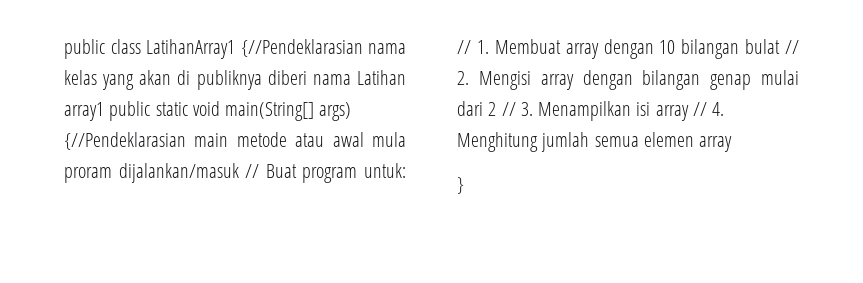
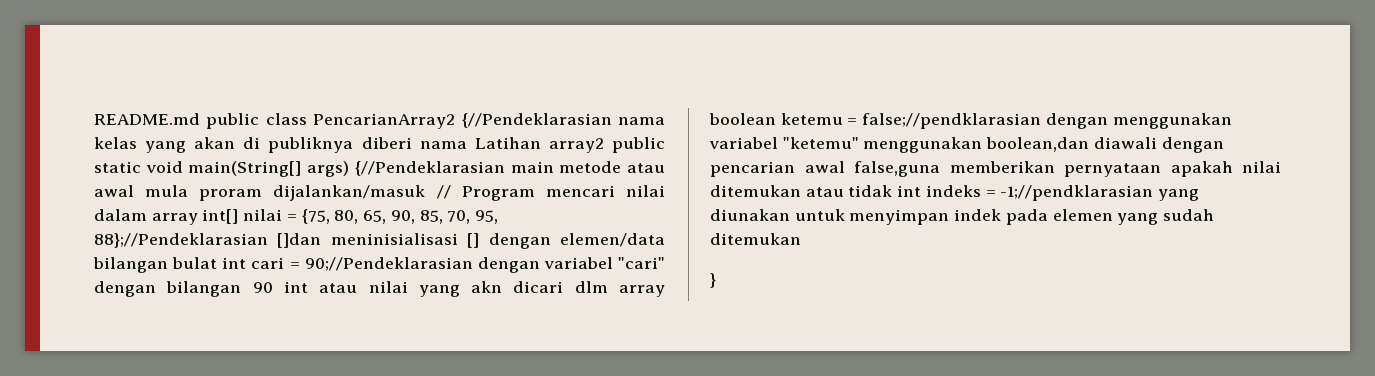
(64, 49) none -> [94,113,200,125] README.md
[146,39,235,59] LatihanArray1 -> [313,113,456,129] PencarianArray2
[64,102,104,121] array1 -> [548,138,604,153] array2
[265,163,406,183] [457,39,799,59] [457,70,799,90] [457,101,725,121] [457,132,733,152] Buat program untuk: // 1. Membuat array dengan 10 bilangan bulat // 2. Mengisi array dengan bilangan genap mulai dari 2 // 3. Menampilkan isi array // 4. Menghitung jumlah semua elemen array -> [461,185,666,201] [94,209,498,225] [94,233,665,249] [93,257,665,273] [94,281,665,297] [709,113,1232,129] [709,137,1224,153] [710,161,1281,177] [710,185,1200,201] [710,209,1215,225] [710,233,801,245] Program mencari nilai dalam array int[] nilai = {75, 80, 65, 90, 85, 70, 95, 88};//Pendeklarasian []dan meninisialisasi [] dengan elemen/data bilangan bulat int cari = 90;//Pendeklarasian dengan variabel "cari" dengan bilangan 90 int atau nilai yang akn dicari dlm array boolean ketemu = false;//pendklarasian dengan menggunakan variabel "ketemu" menggunakan boolean,dan diawali dengan pencarian awal false,guna memberikan pernyataan apakah nilai ditemukan atau tidak int indeks = -1;//pendklarasian yang diunakan untuk menyimpan indek pada elemen yang sudah ditemukan

